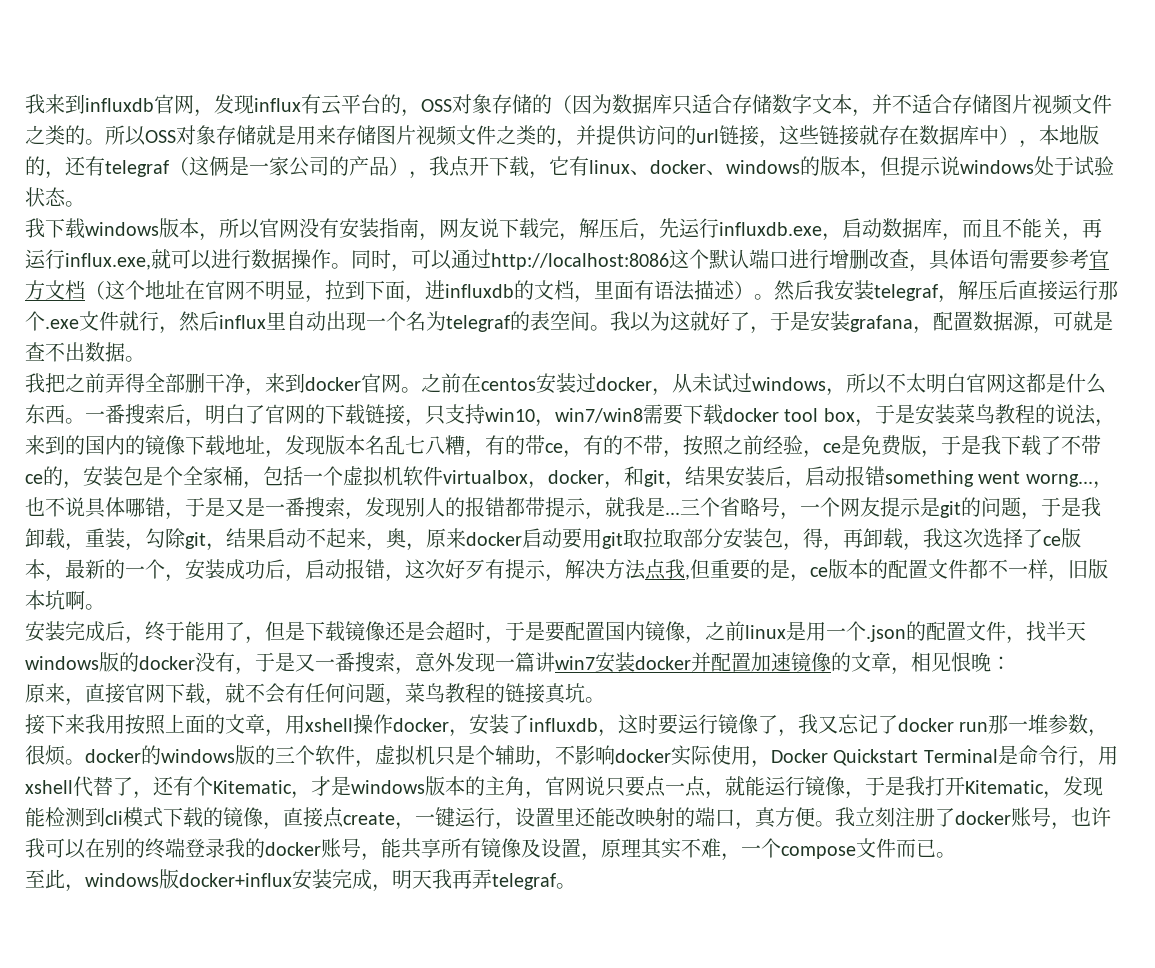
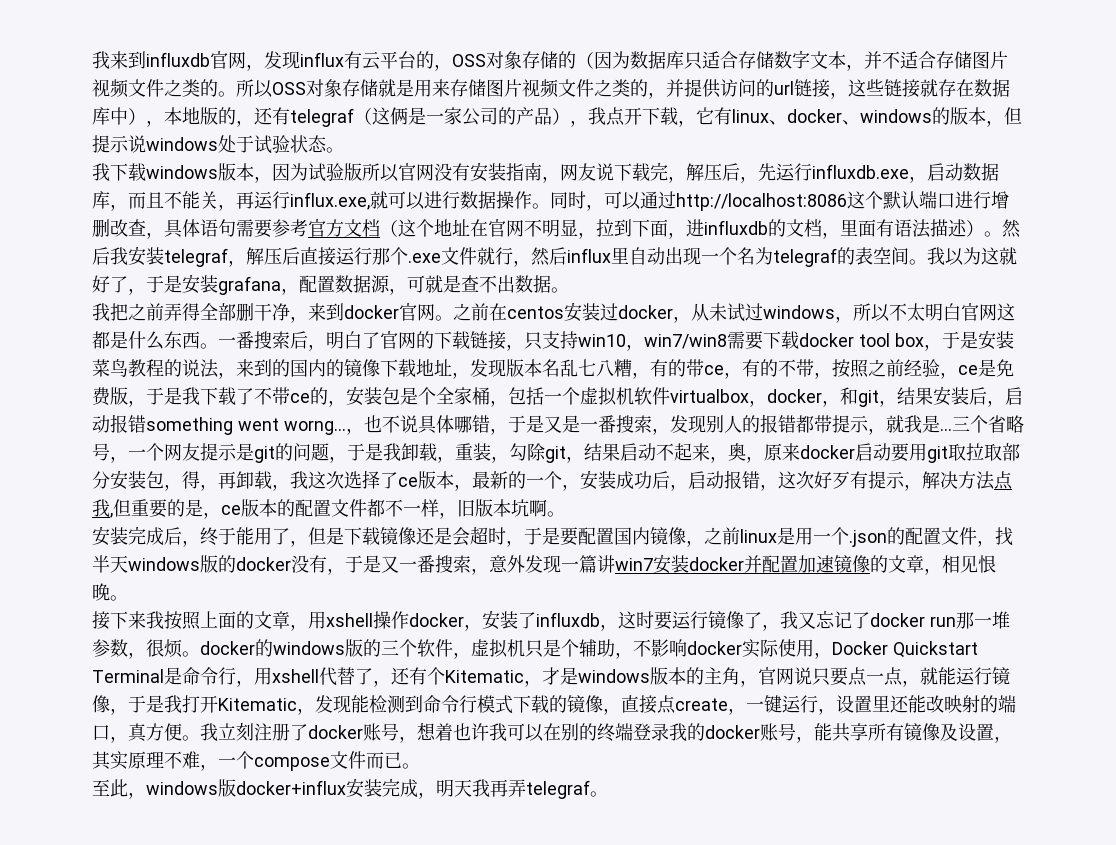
(219, 237) none -> [272,163,362,182] 因为试验版
[991,656,1011,670] [25,683,585,706] ： // 原来，直接官网下载，就不会有任何问题，菜鸟教程的链接真坑 -> (110, 592) none
[105,715,125,734] 用 -> (164, 620) none
[105,811,123,825] cli -> [423,695,477,713] 命令行
(1071, 826) none -> [417,722,453,741] 想着
[601,838,681,859] 原理其实 -> [92,751,164,770] 其实原理

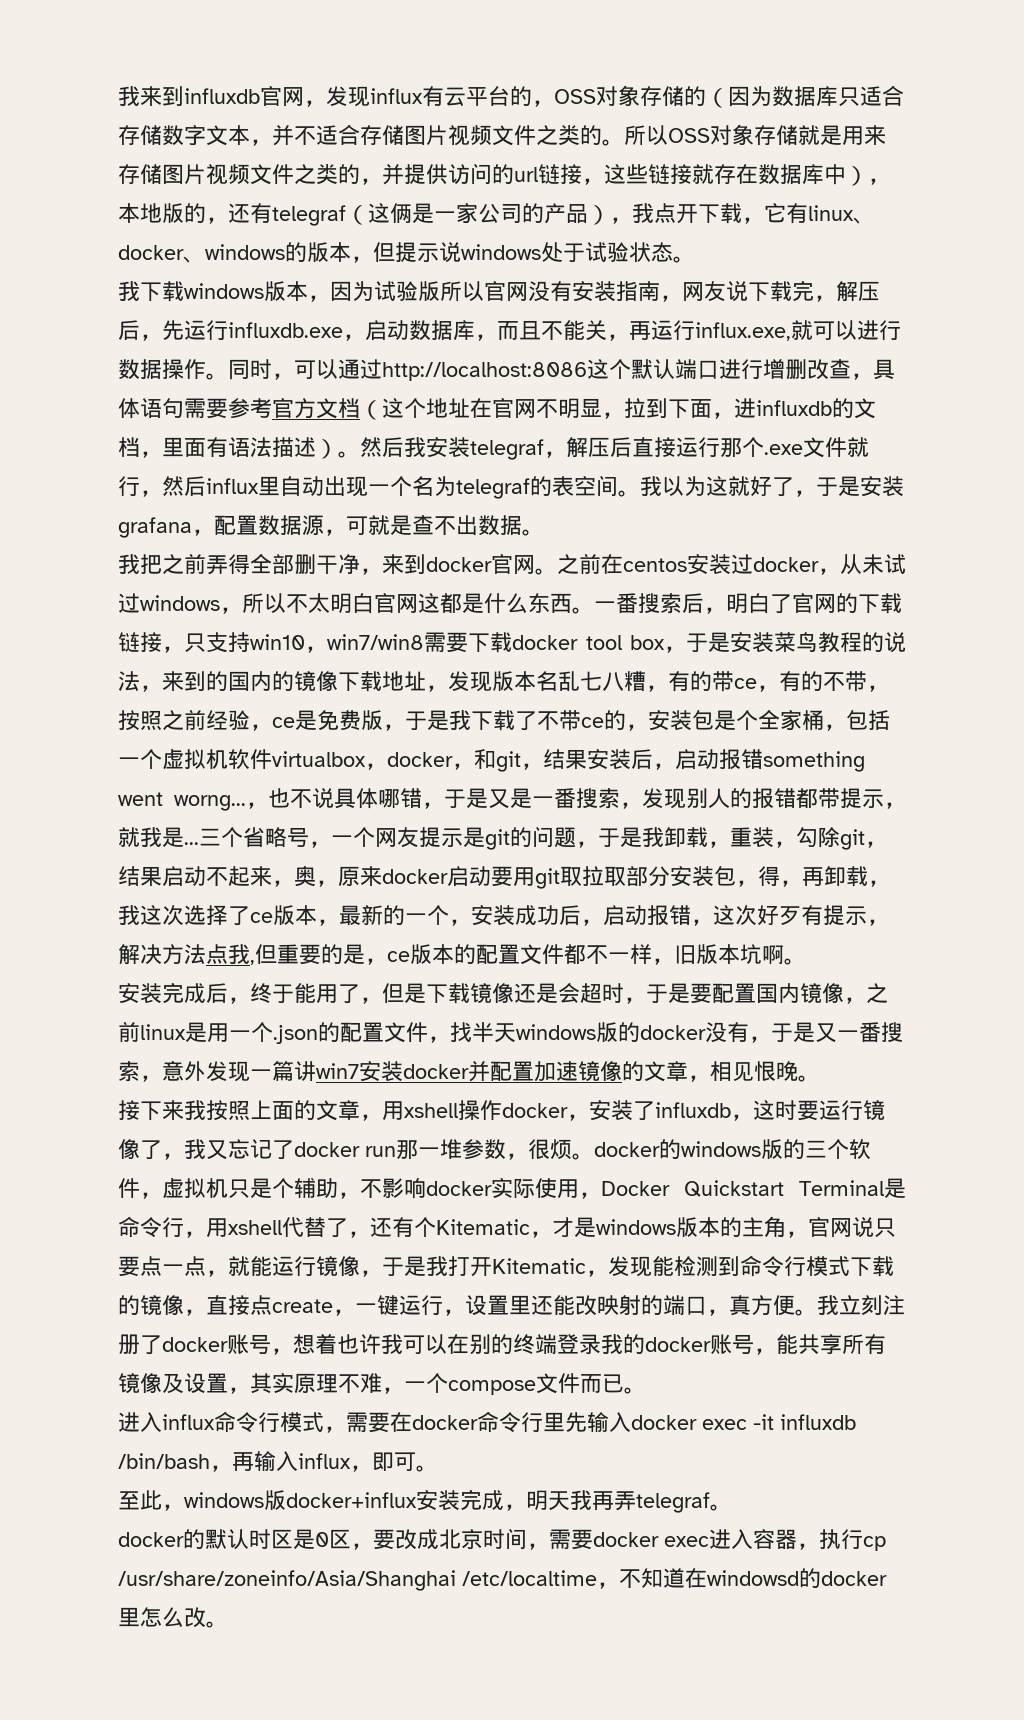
(420, 766) none -> [118,1411,856,1433] [118,1451,438,1472] // 进入influx命令行模式，需要在docker命令行里先输入docker exec -it influxdb /bin/bash，再输入influx，即可。
(608, 794) none -> [118,1528,886,1551] [118,1568,887,1591] [118,1607,228,1628] // docker的默认时区是0区，要改成北京时间，需要docker exec进入容器，执行cp /usr/share/zoneinfo/Asia/Shanghai /etc/localtime，不知道在windowsd的docker里怎么改。

